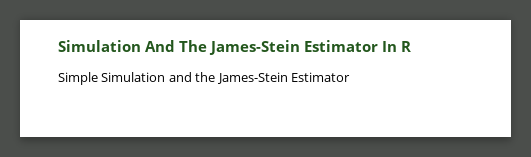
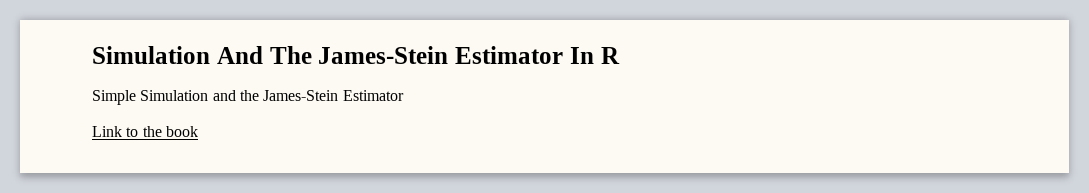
(350, 77) none -> [92,126,198,137] // Link to the book

